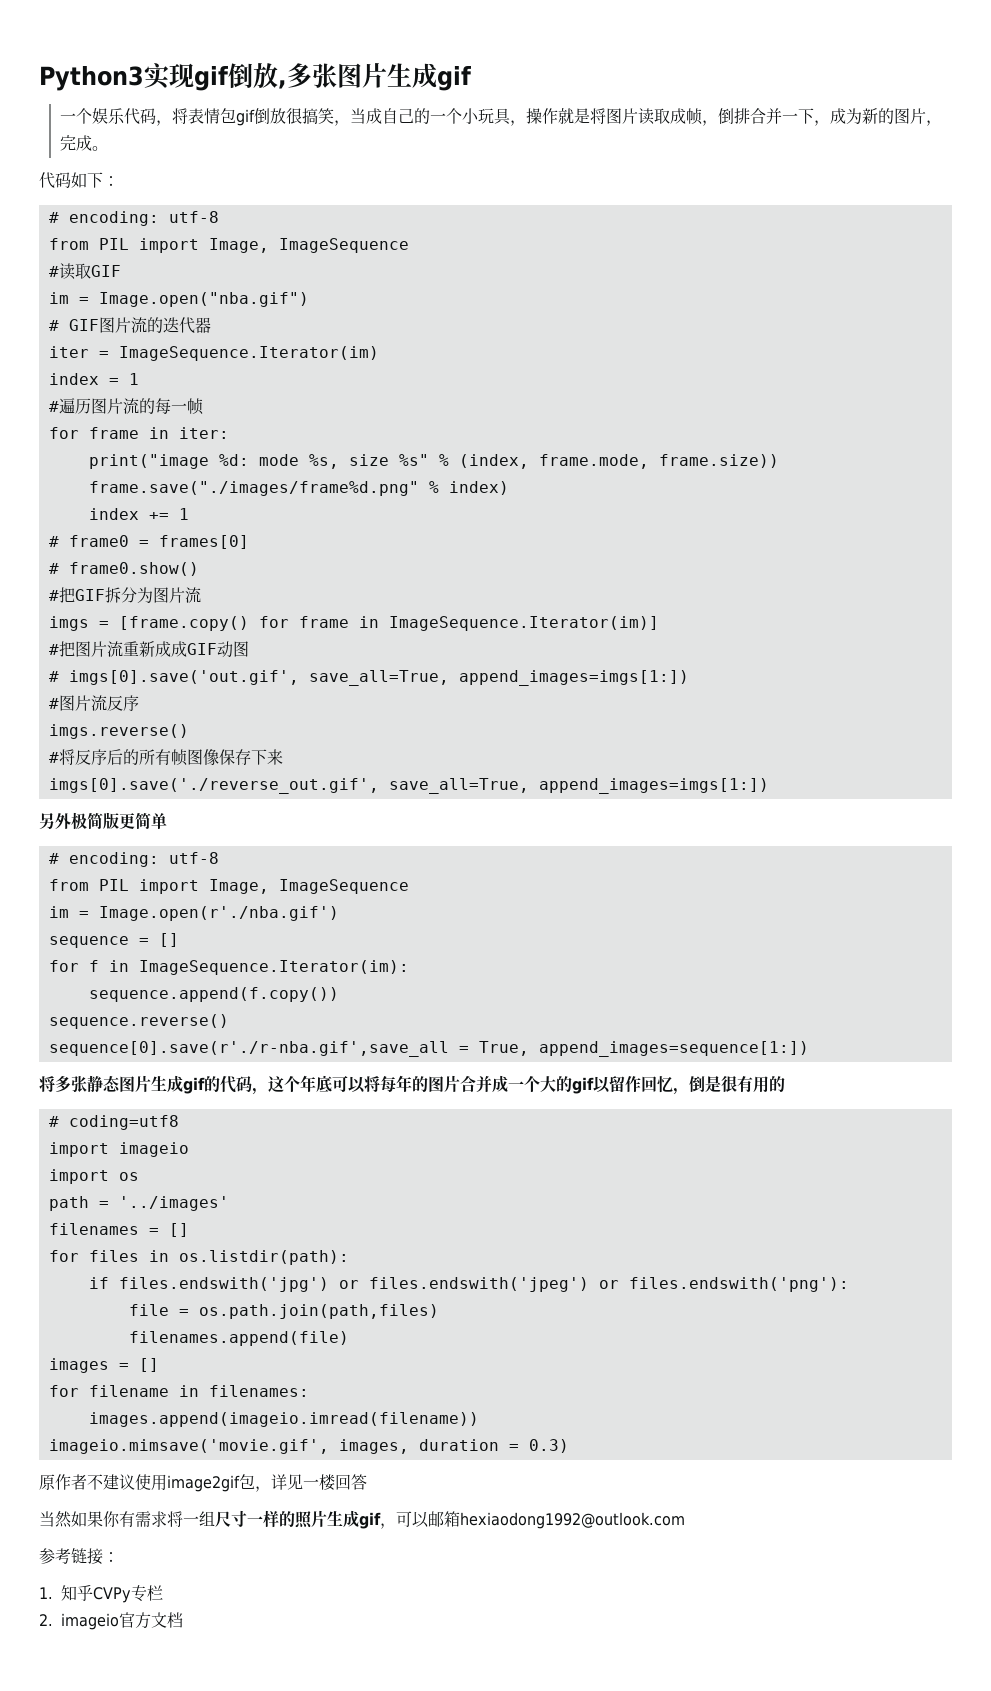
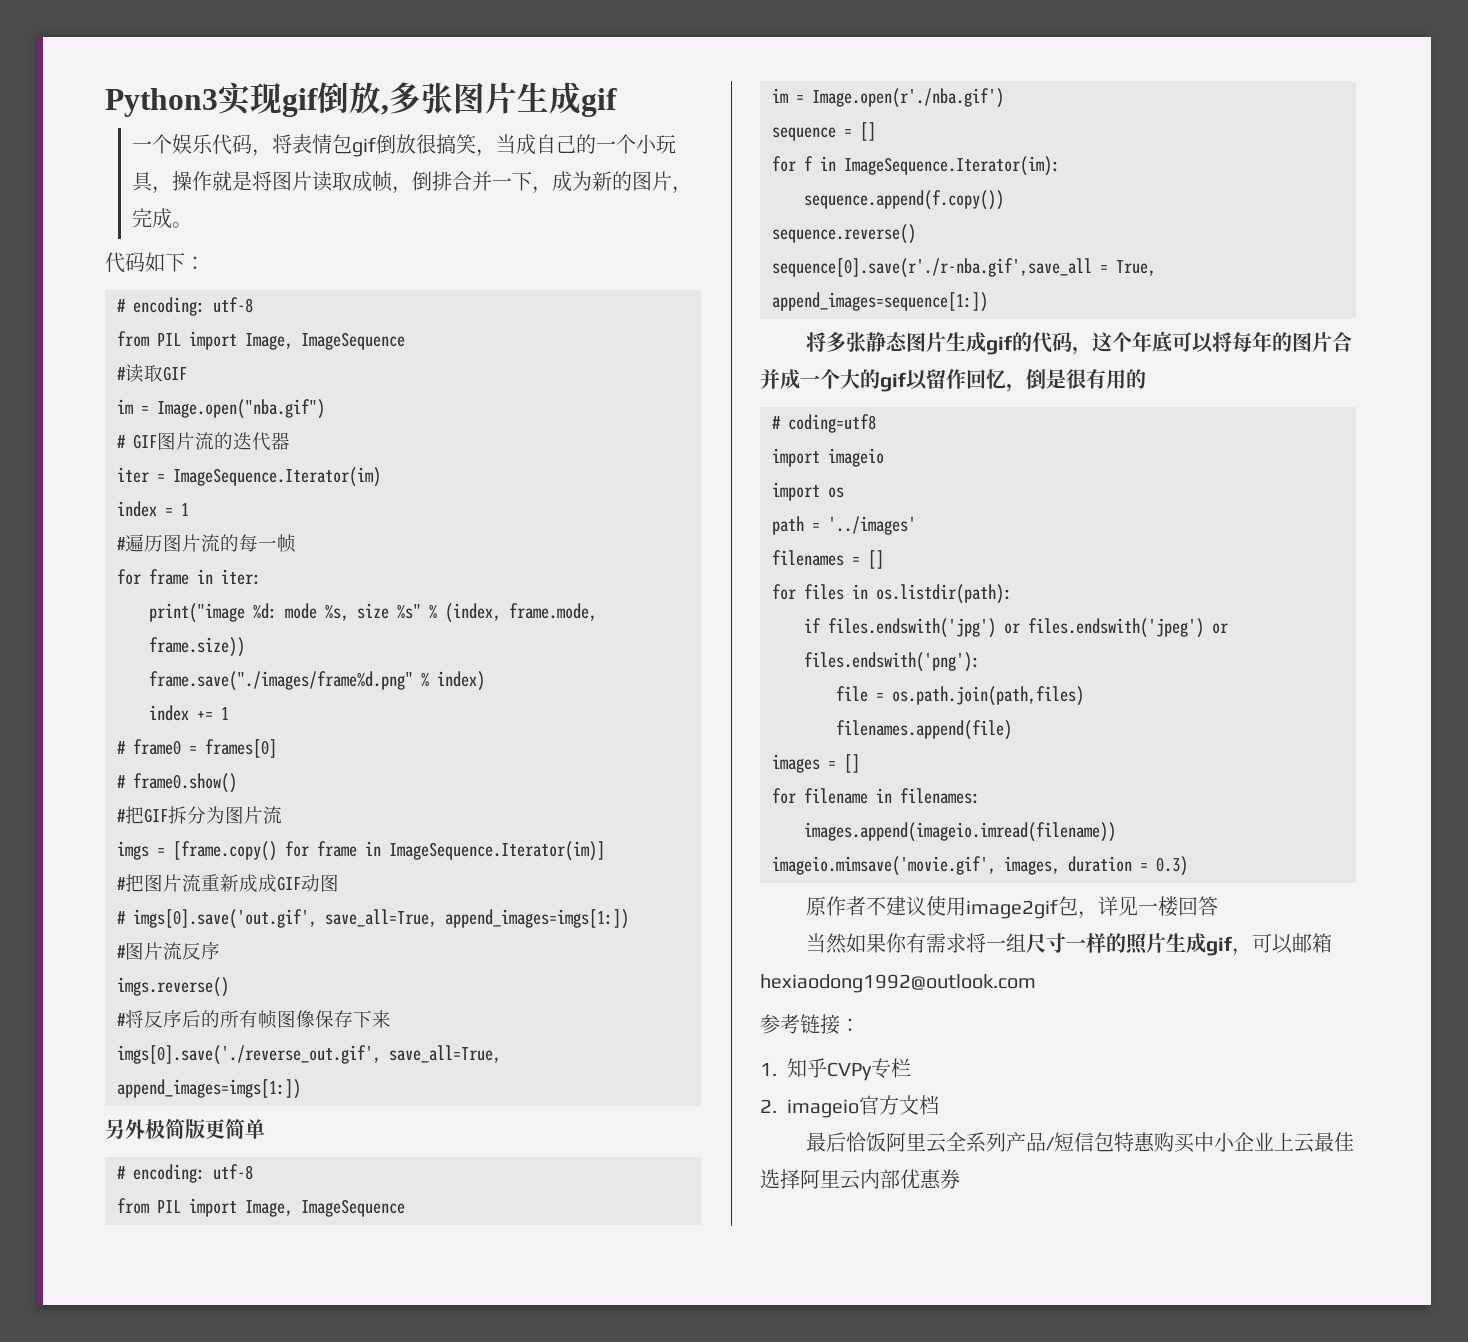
(183, 1620) none -> [806,1132,1355,1153] [760,1169,960,1190] // 最后恰饭阿里云全系列产品/短信包特惠购买中小企业上云最佳选择阿里云内部优惠券

